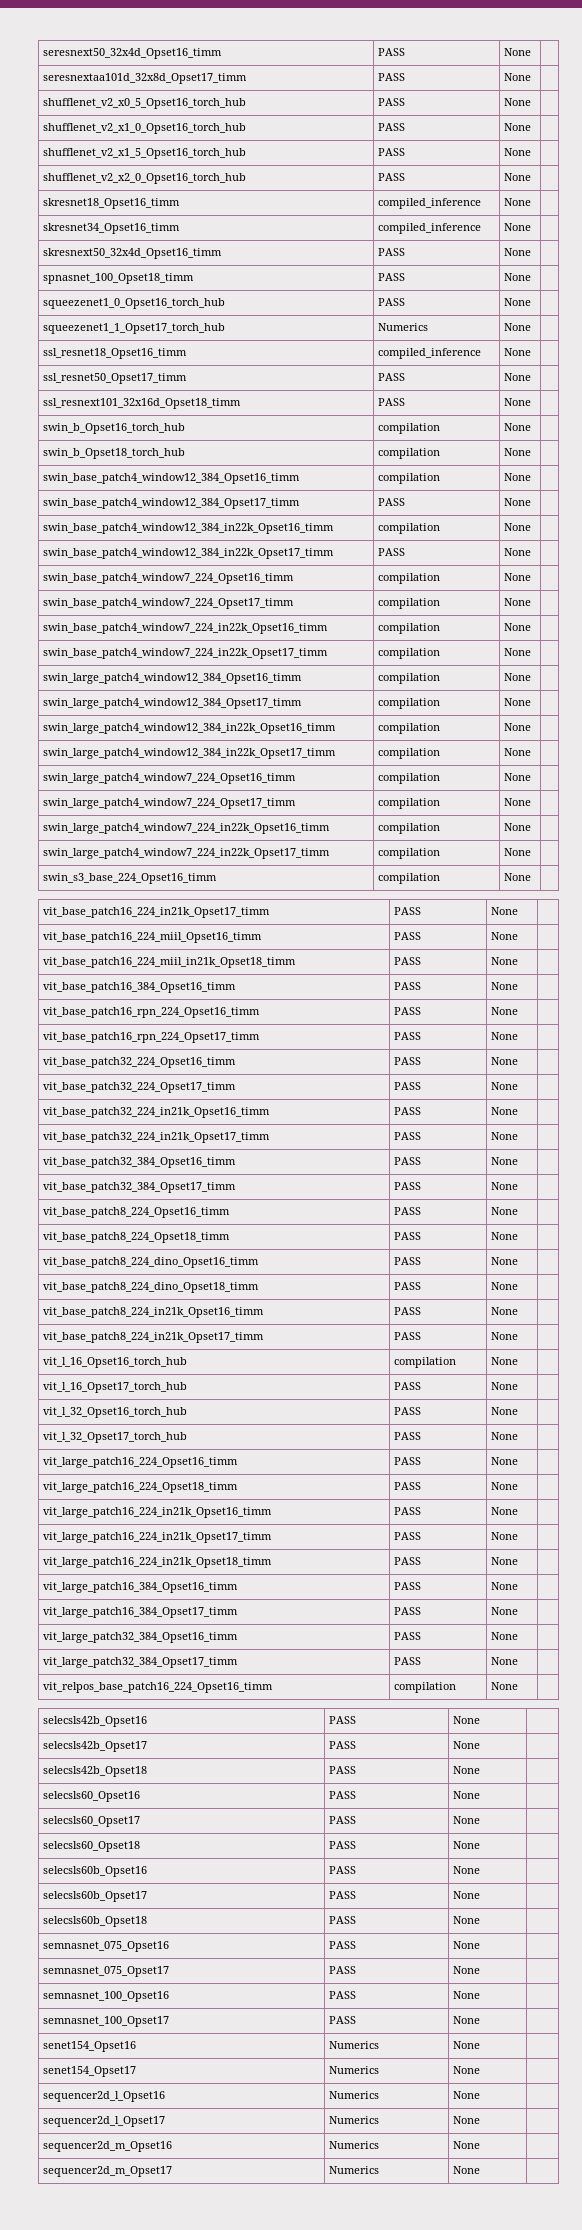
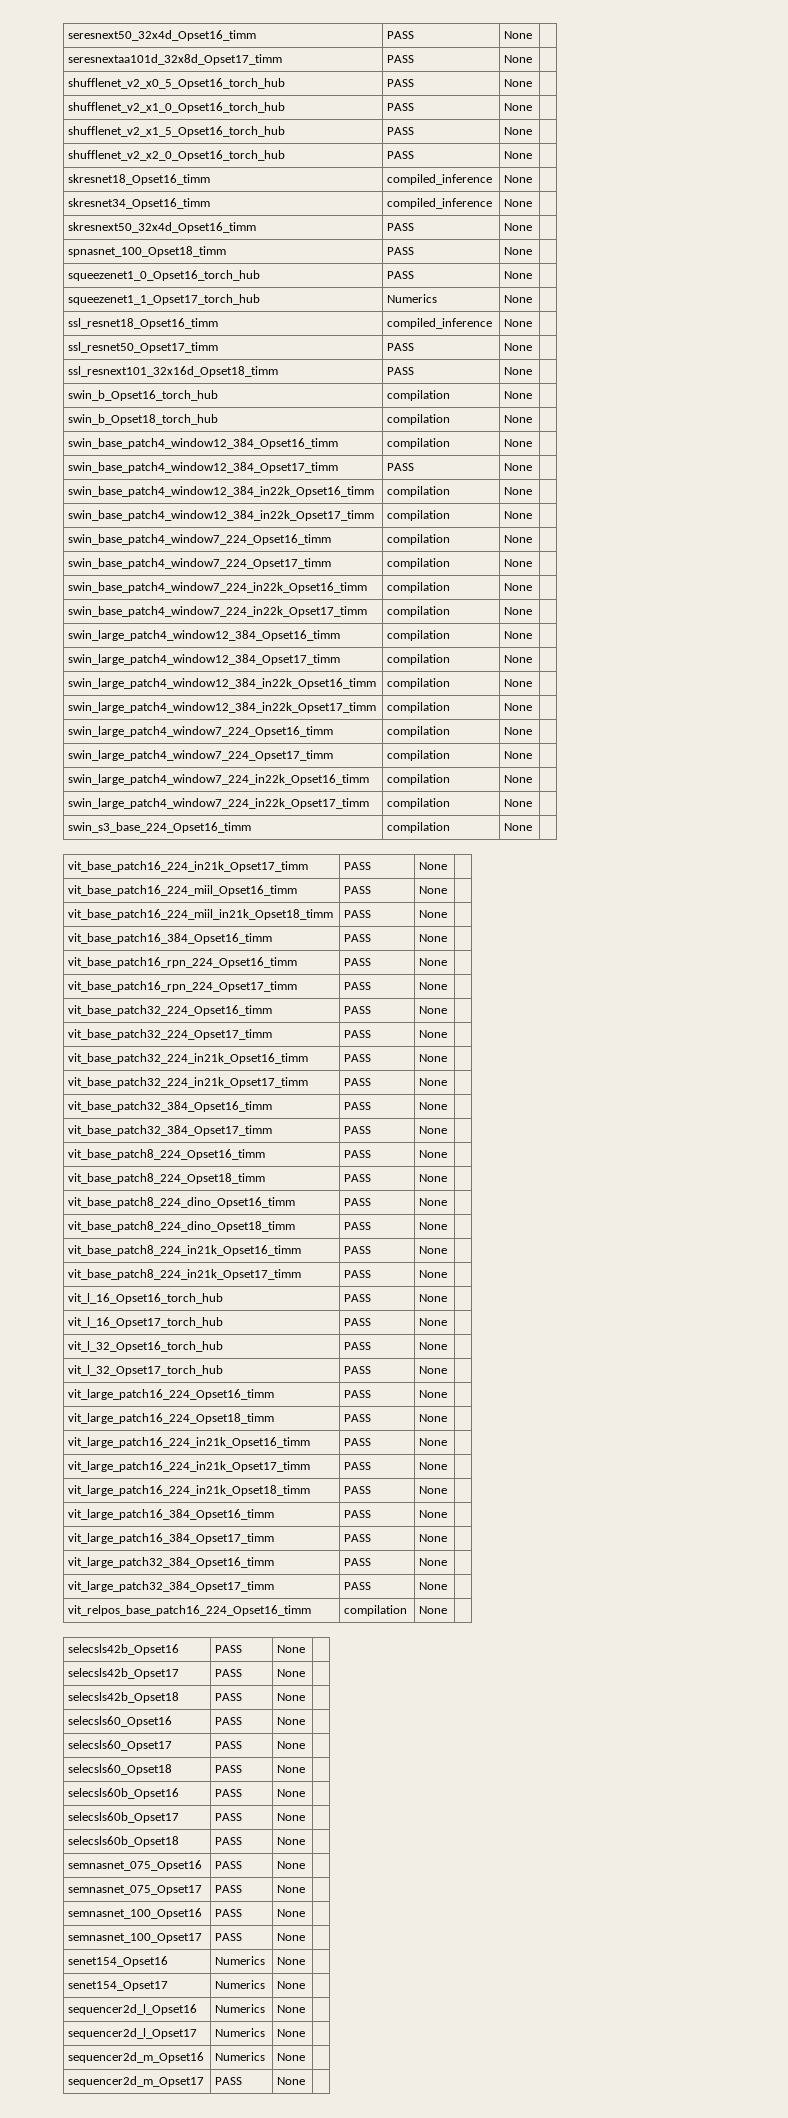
[377,548,405,556] PASS -> [387,510,451,521] compilation
[393,1357,456,1368] compilation -> [344,1294,372,1302] PASS
[328,2166,379,2174] Numerics -> [215,2077,243,2085] PASS

